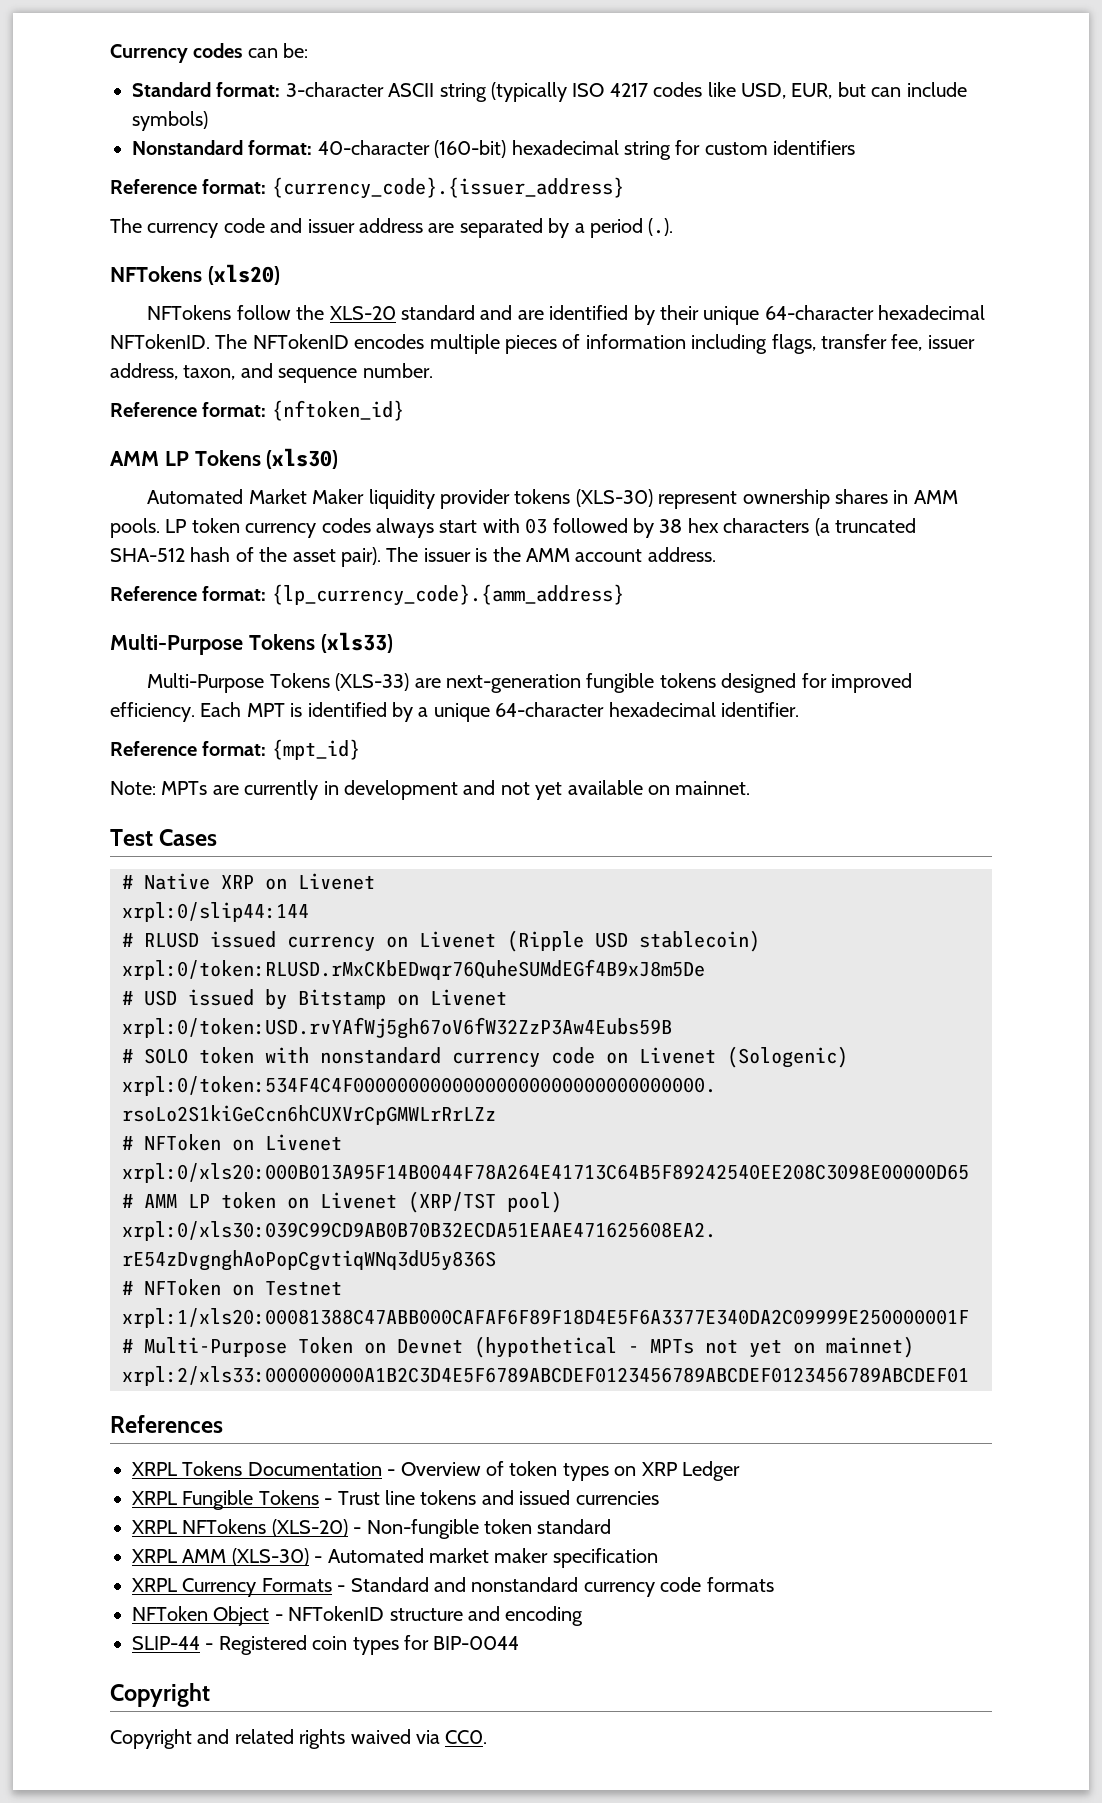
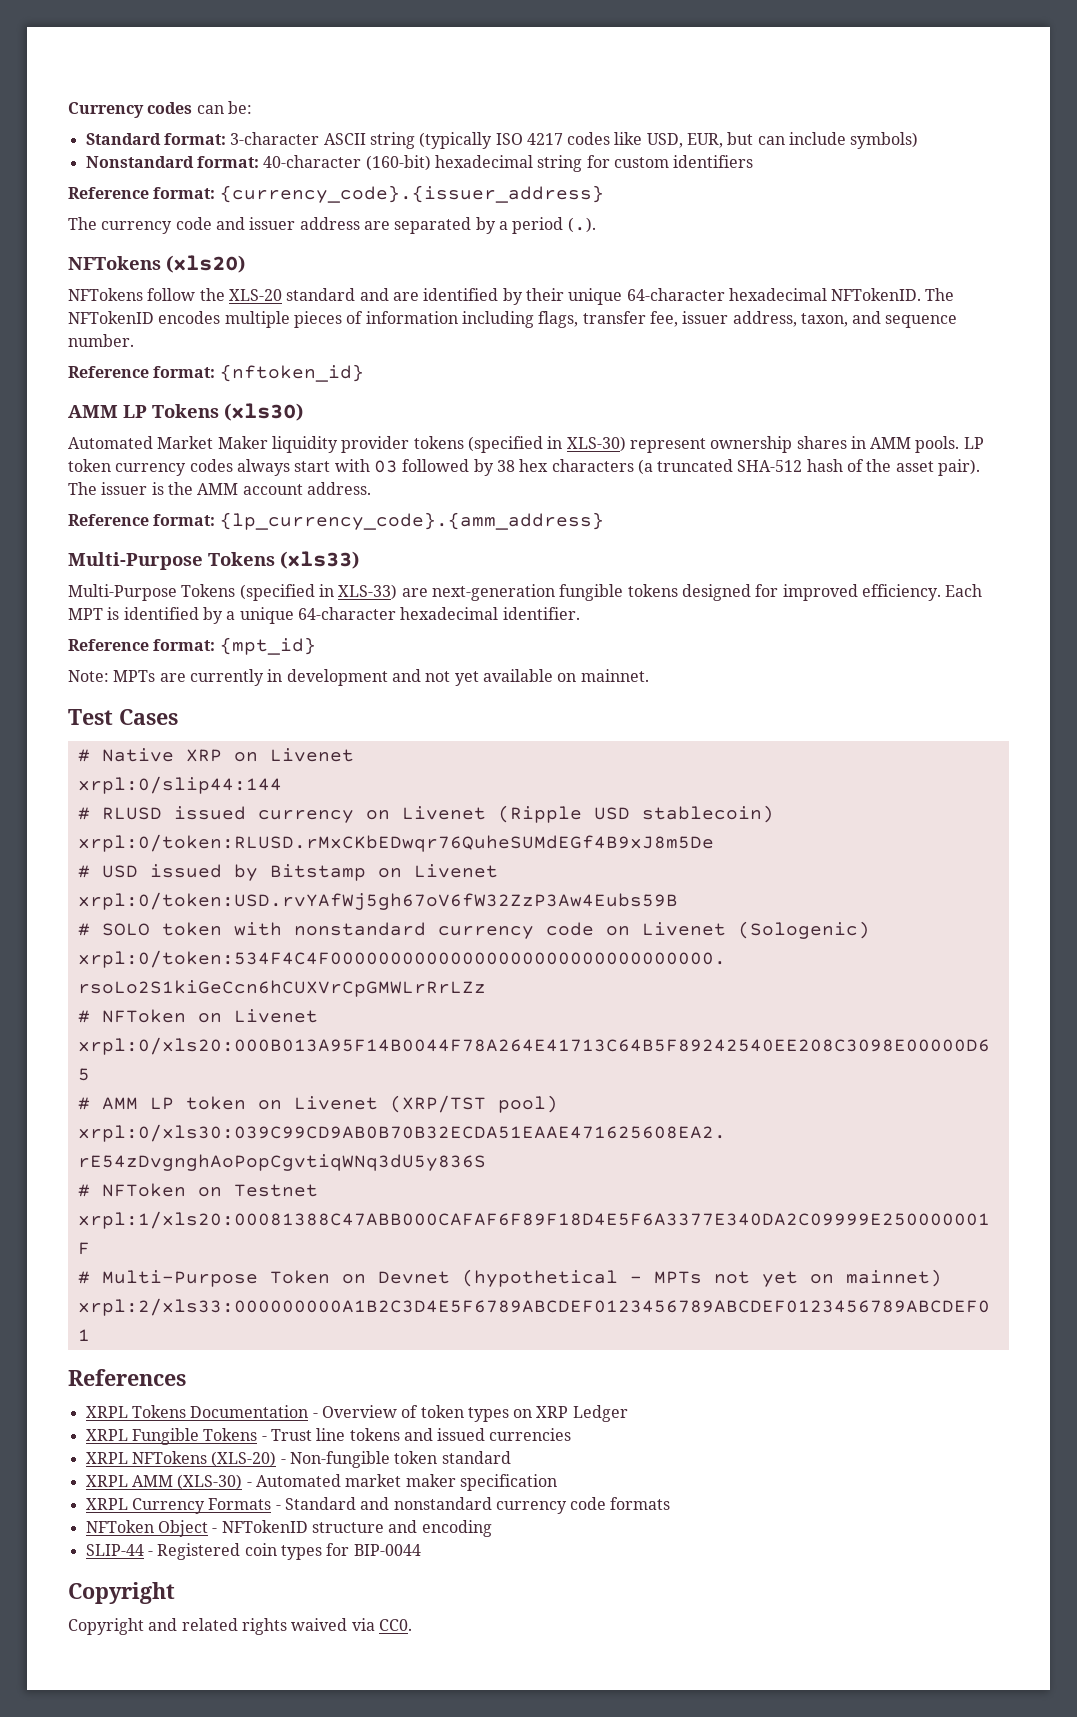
[575,489,653,507] (XLS-30) -> [467,436,626,453] (specified in XLS-30)
[335,673,410,691] (XLS-33) -> [239,584,398,601] (specified in XLS-33)

